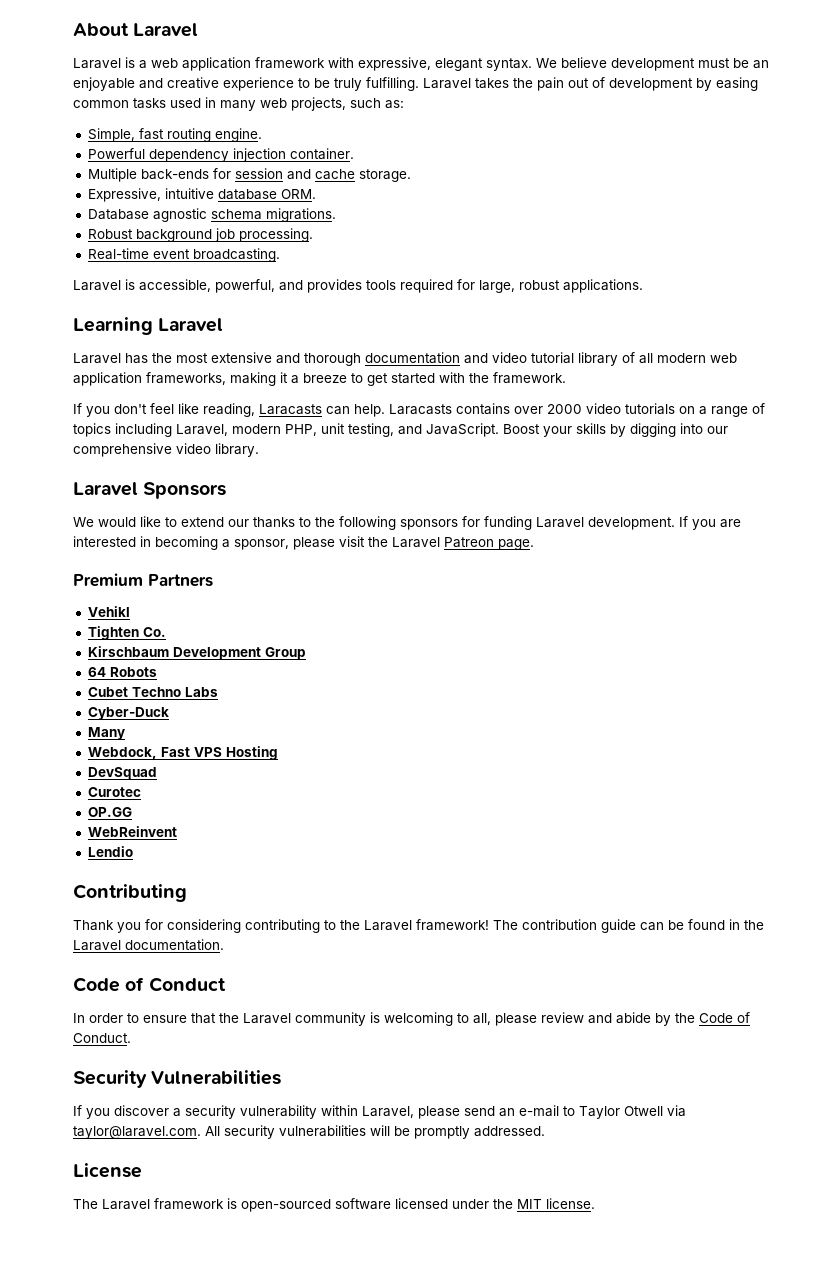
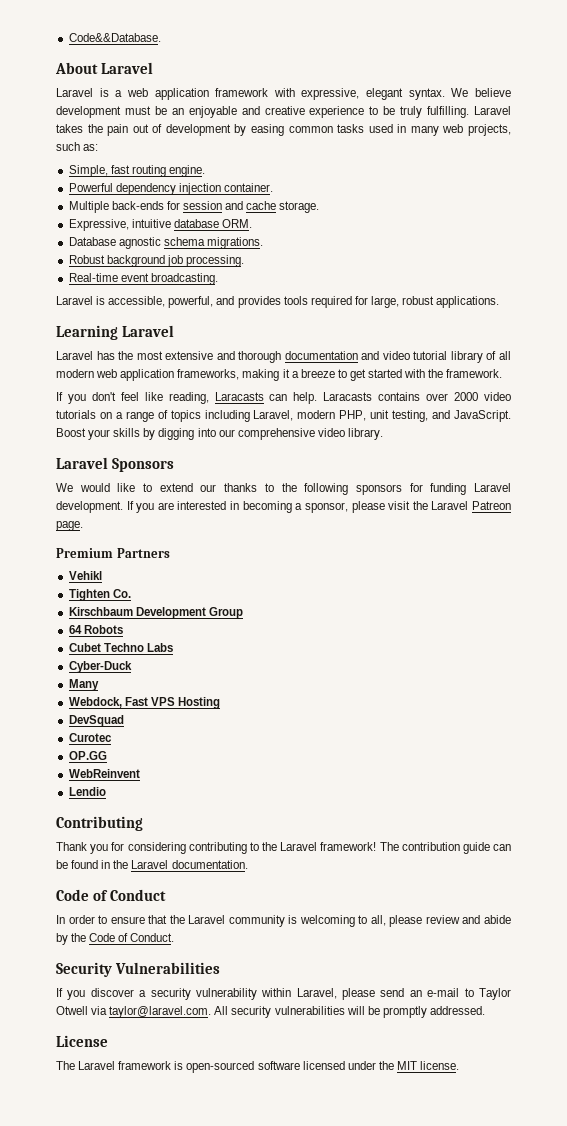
(73, 29) none -> [68,33,161,42] Code&&Database. //

